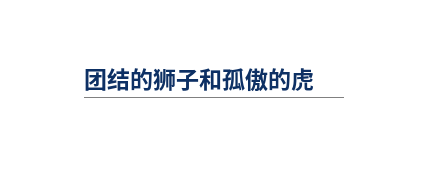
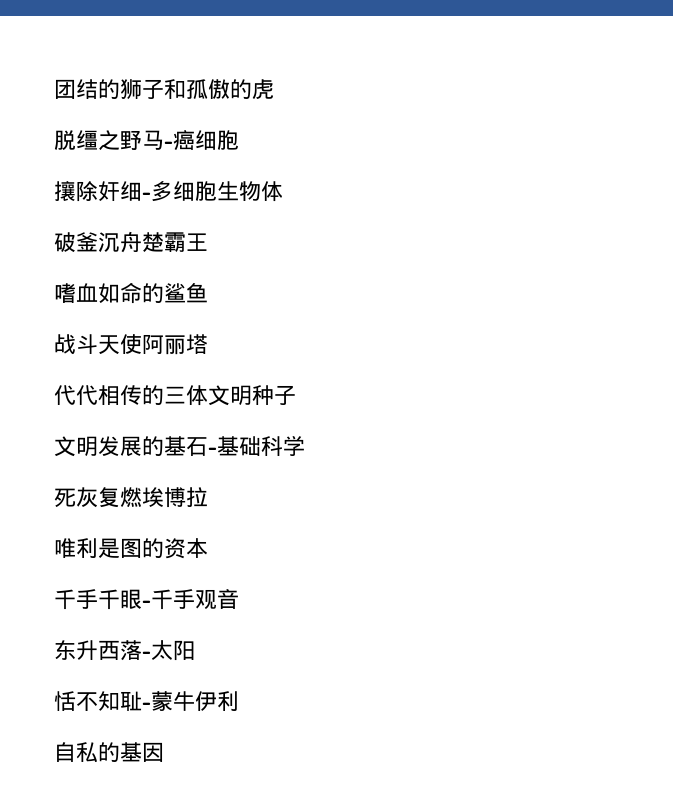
(314, 79) none -> [54,129,239,151] [54,181,283,202] [54,231,208,253] [54,282,208,304] [54,334,208,355] [54,385,296,406] [54,436,305,457] [54,487,208,508] [54,538,208,559] [54,589,239,610] [54,640,195,661] [54,691,239,711] [54,742,164,763] // 脱缰之野马-癌细胞 // 攘除奸细-多细胞生物体 // 破釜沉舟楚霸王 // 嗜血如命的鲨鱼 // 战斗天使阿丽塔 // 代代相传的三体文明种子 // 文明发展的基石-基础科学 // 死灰复燃埃博拉 // 唯利是图的资本 // 千手千眼-千手观音 // 东升西落-太阳 // 恬不知耻-蒙牛伊利 // 自私的基因

